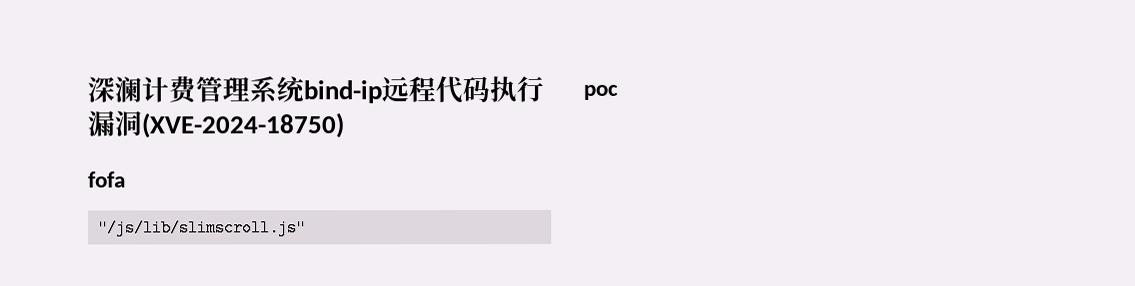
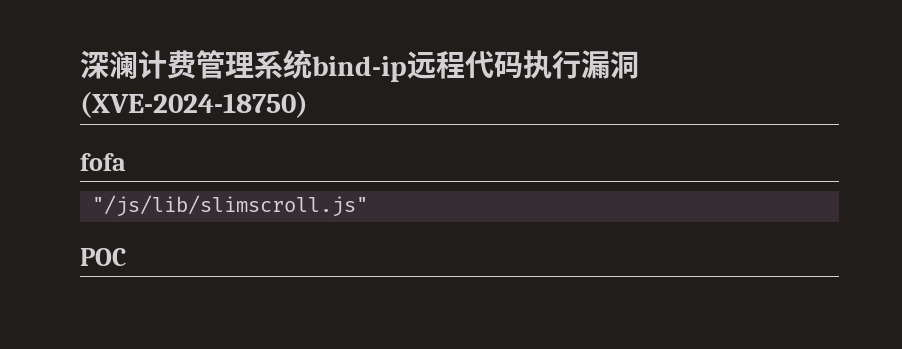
[583,84,618,100] poc -> [80,248,126,266] POC

